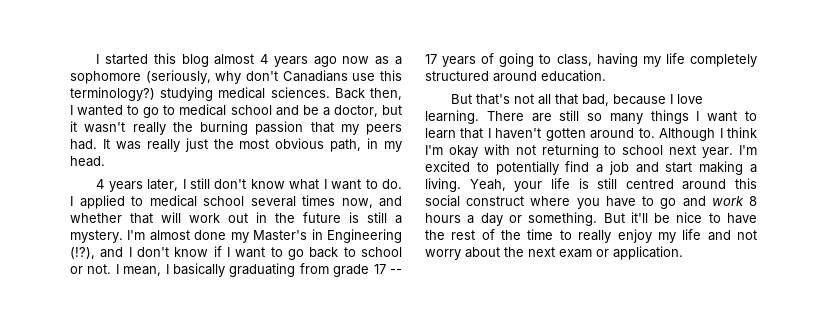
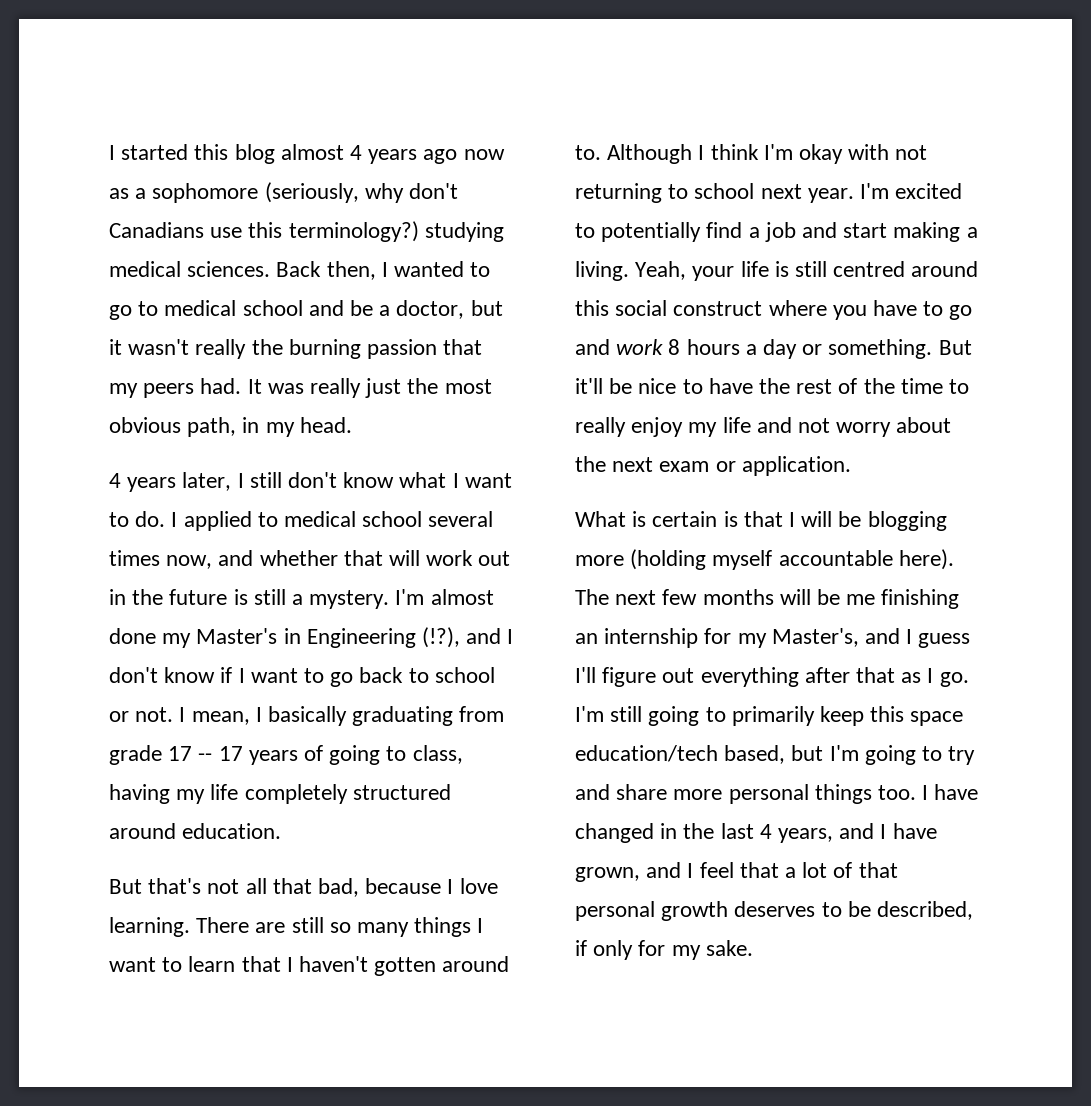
(683, 253) none -> [575,511,947,531] [575,549,954,570] [575,589,960,609] [575,628,971,648] [575,667,969,687] [575,706,964,726] [575,745,976,765] [575,784,979,804] [575,823,937,843] [575,862,898,882] [575,901,974,921] [575,940,753,960] // What is certain is that I will be blogging more (holding myself accountable here). The next few months will be me finishing an internship for my Master's, and I guess I'll figure out everything after that as I go. I'm still going to primarily keep this space education/tech based, but I'm going to try and share more personal things too. I have changed in the last 4 years, and I have grown, and I feel that a lot of that personal growth deserves to be described, if only for my sake.

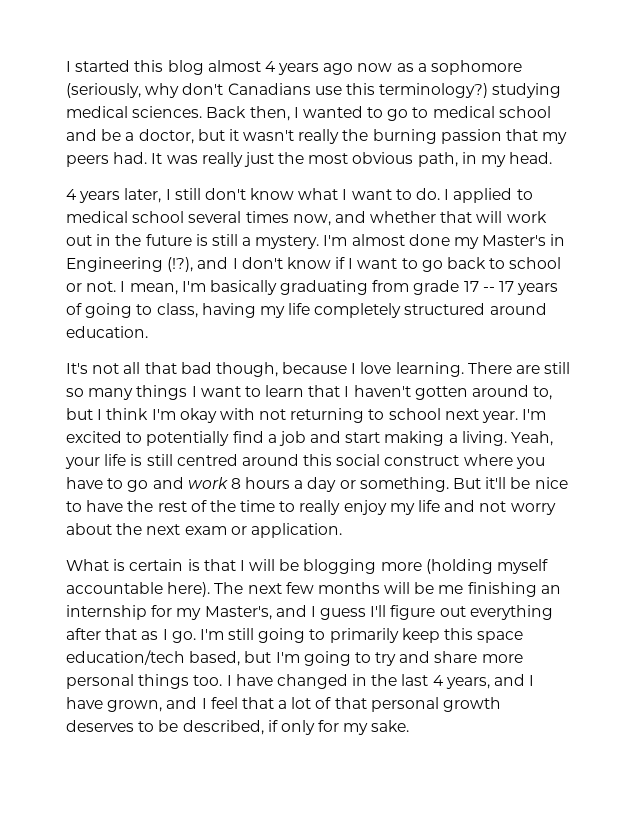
[255,707,262,722] I -> [181,281,206,292] I'm
[109,878,202,894] But that's -> [66,363,88,374] It's
[318,878,360,897] bad, -> [180,362,278,377] bad though,
[575,144,693,164] to. Although -> [533,386,553,400] [66,408,93,420] to, but

